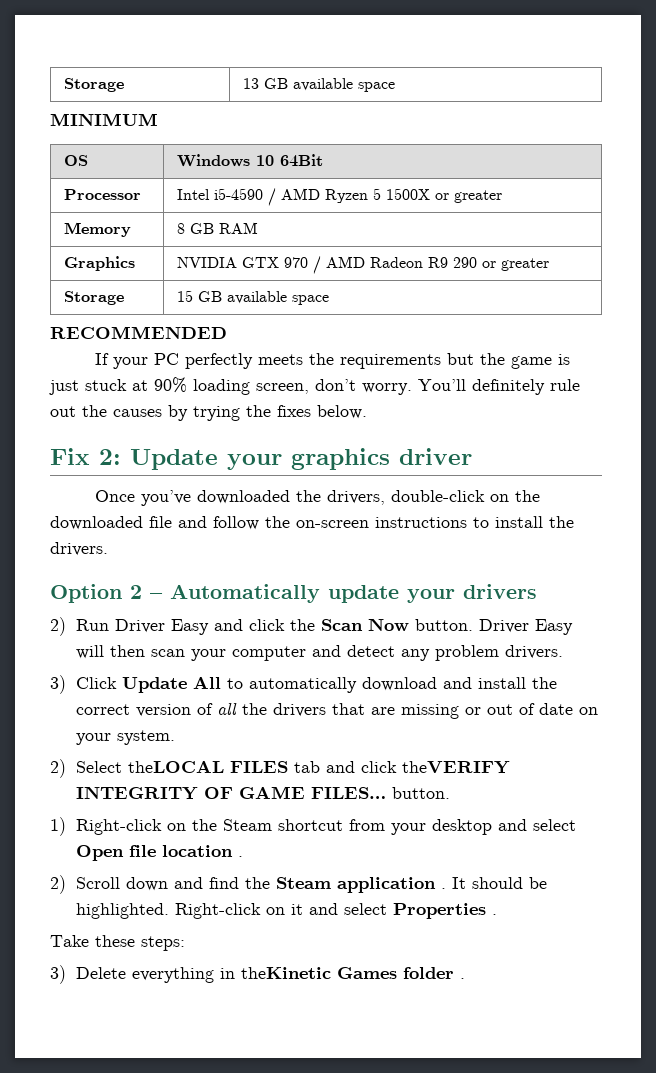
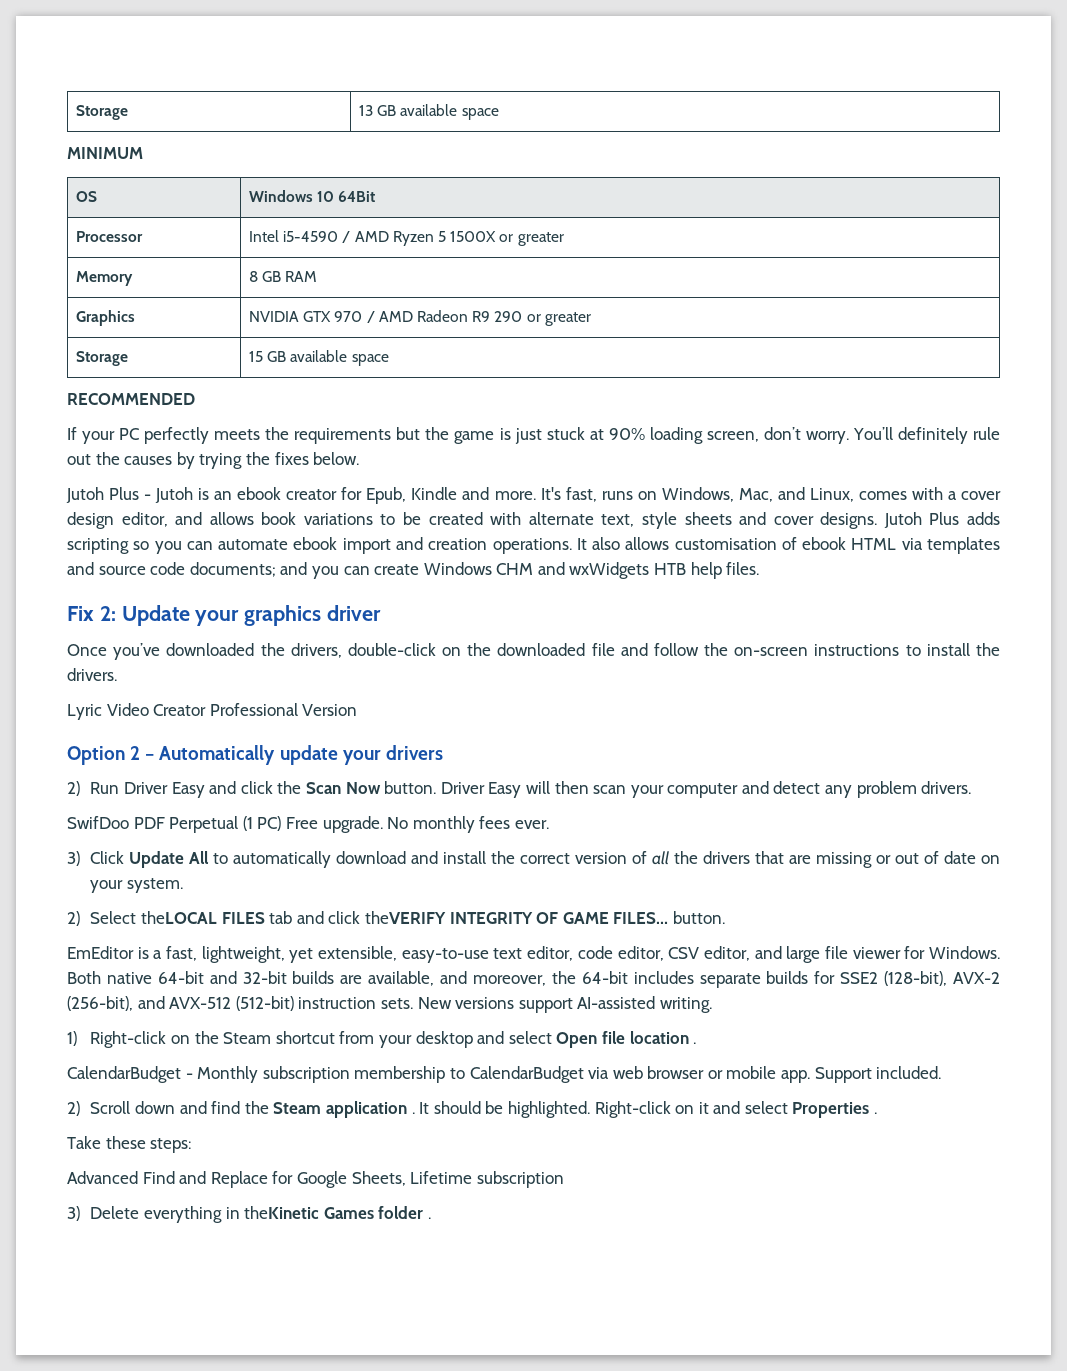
(367, 412) none -> [66,487,1001,504] [67,512,1000,529] [67,537,1001,554] [67,562,760,579] // Jutoh Plus - Jutoh is an ebook creator for Epub, Kindle and more. It's fast, runs on Windows, Mac, and Linux, comes with a cover design editor, and allows book variations to be created with alternate text, style sheets and cover designs. Jutoh Plus adds scripting so you can automate ebook import and creation operations. It also allows customisation of ebook HTML via templates and source code documents; and you can create Windows CHM and wxWidgets HTB help files.
(108, 549) none -> [67,703,358,720] // Lyric Video Creator Professional Version
(564, 652) none -> [67,816,549,833] // SwifDoo PDF Perpetual (1 PC) Free upgrade. No monthly fees ever.
(451, 793) none -> [67,946,1001,963] [67,971,1001,988] [67,996,712,1013] // EmEditor is a fast, lightweight, yet extensible, easy-to-use text editor, code editor, CSV editor, and large file viewer for Windows. Both native 64-bit and 32-bit builds are available, and moreover, the 64-bit includes separate builds for SSE2 (128-bit), AVX-2 (256-bit), and AVX-512 (512-bit) instruction sets. New versions support AI-assisted writing.
(244, 856) none -> [67,1066,942,1083] // CalendarBudget - Monthly subscription membership to CalendarBudget via web browser or mobile app. Support included.
(185, 943) none -> [67,1171,564,1188] // Advanced Find and Replace for Google Sheets, Lifetime subscription

